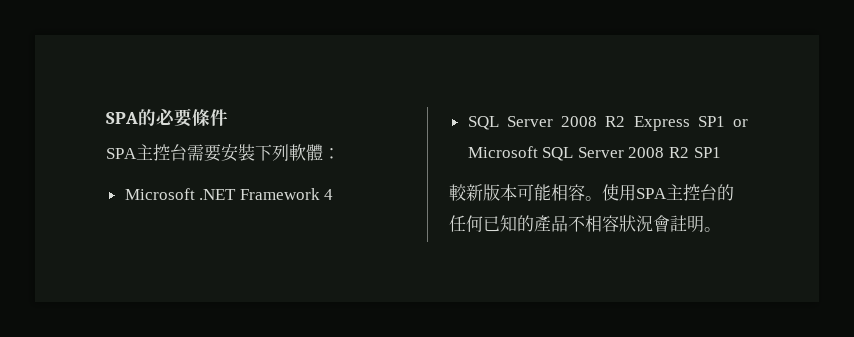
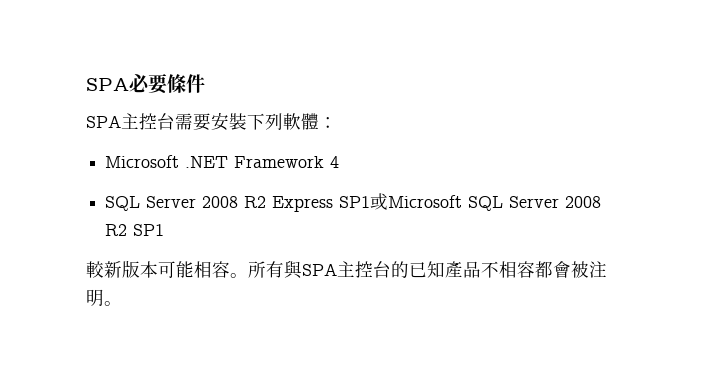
[106,109,156,126] SPA的 -> [86,78,129,91] SPA
[733,119,748,127] or -> [370,193,389,210] 或
[602,184,636,201] 使用 -> [248,260,303,279] 所有與
[449,215,534,232] 任何已知的 -> [409,261,445,278] 已知
[619,215,687,232] 狀況會註 -> [535,261,607,278] 都會被注

